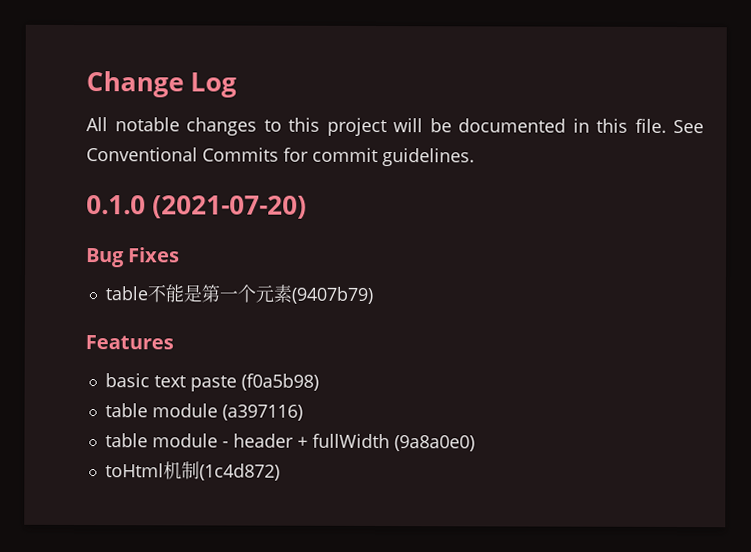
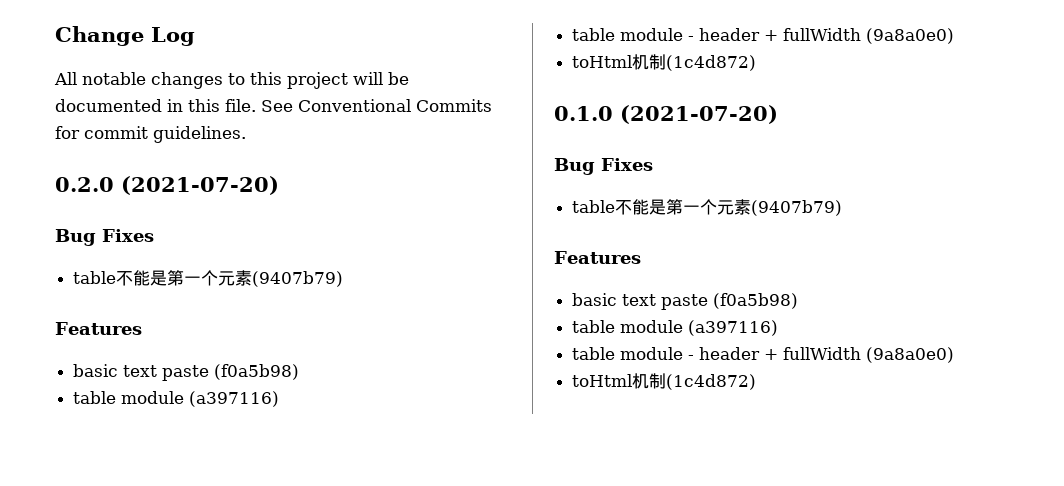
(475, 157) none -> [55,176,279,195] [55,229,154,246] [73,270,344,287] [55,322,142,335] [73,364,300,381] [73,391,280,407] [572,28,955,44] [572,54,757,71] // 0.2.0 (2021-07-20) // Bug Fixes // table不能是第一个元素(9407b79) // Features // basic text paste (f0a5b98) // table module (a397116) // table module - header + fullWidth (9a8a0e0) // toHtml机制(1c4d872)

